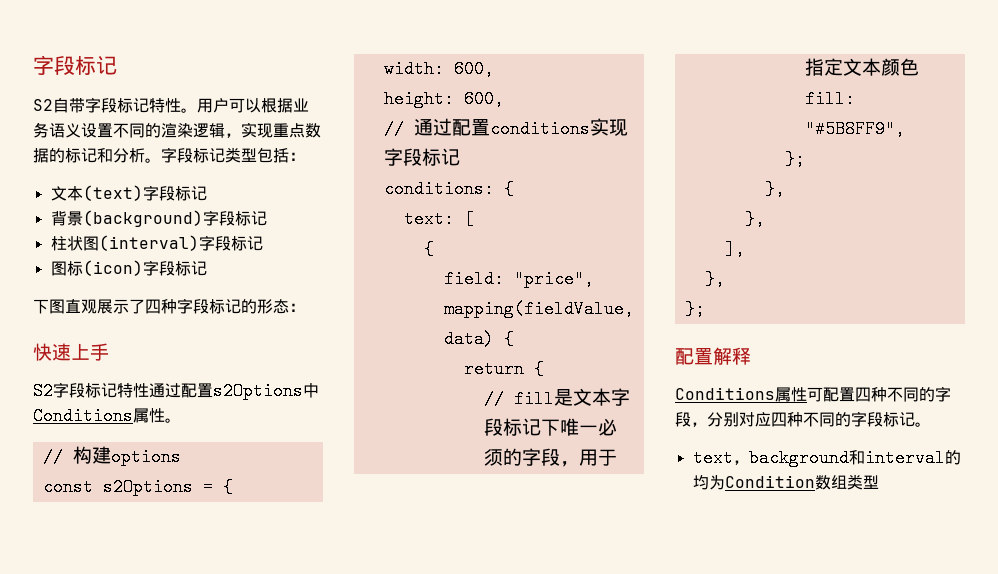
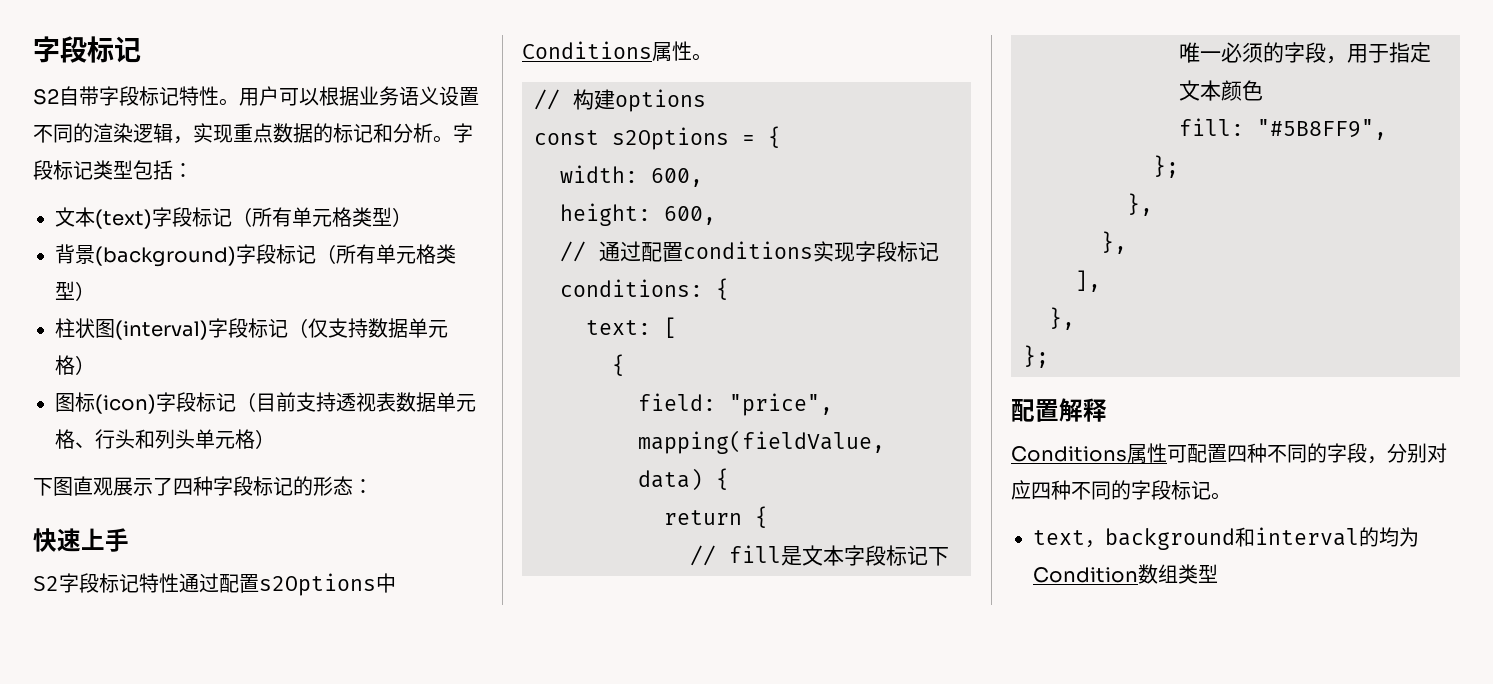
(207, 193) none -> [232,207,412,227] （所有单元格类型）
(267, 218) none -> [316,244,456,264] [55,281,95,301] （所有单元格类型）
(263, 243) none -> [288,318,448,338] [55,355,95,375] （仅支持数据单元格）
(207, 268) none -> [236,392,476,412] [55,429,275,449] （目前支持透视表数据单元格、行头和列头单元格）

